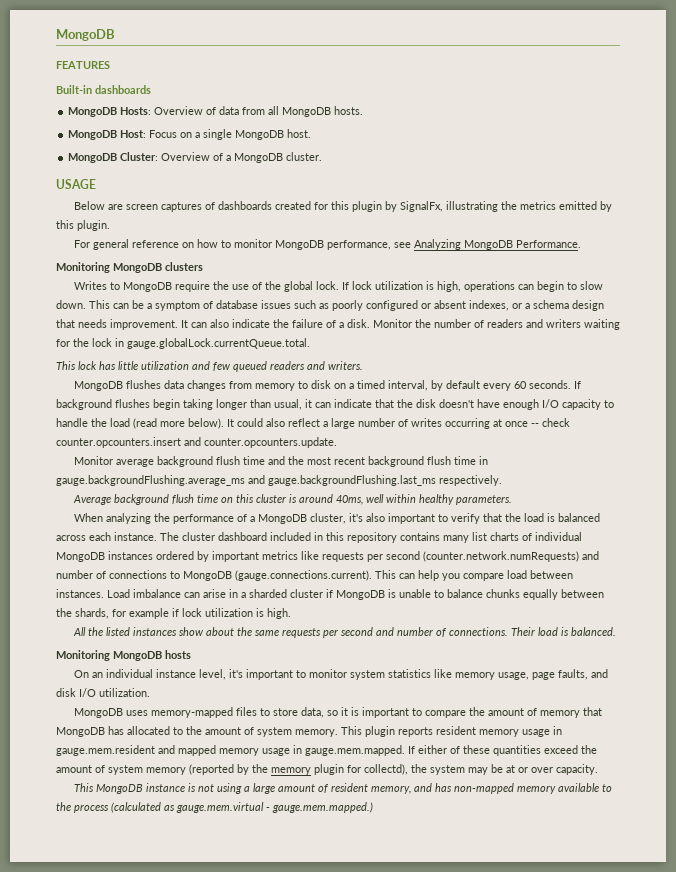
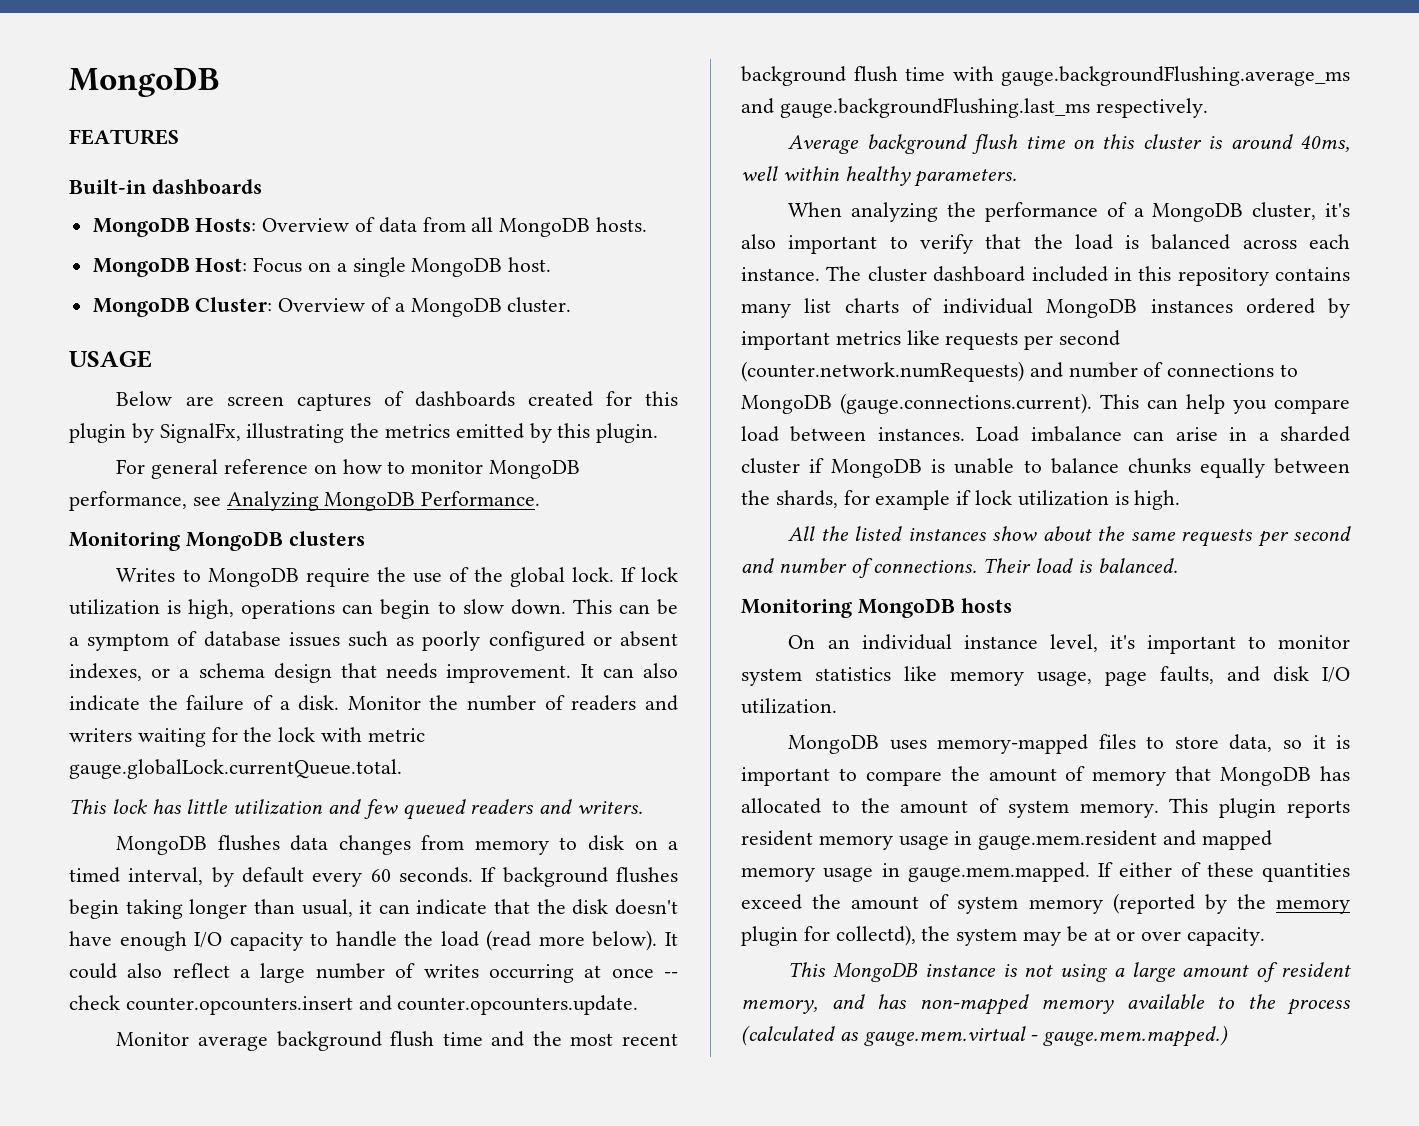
[115,338,124,347] in -> [321,727,425,742] with metric
[478,456,488,465] in -> [952,66,994,81] with

